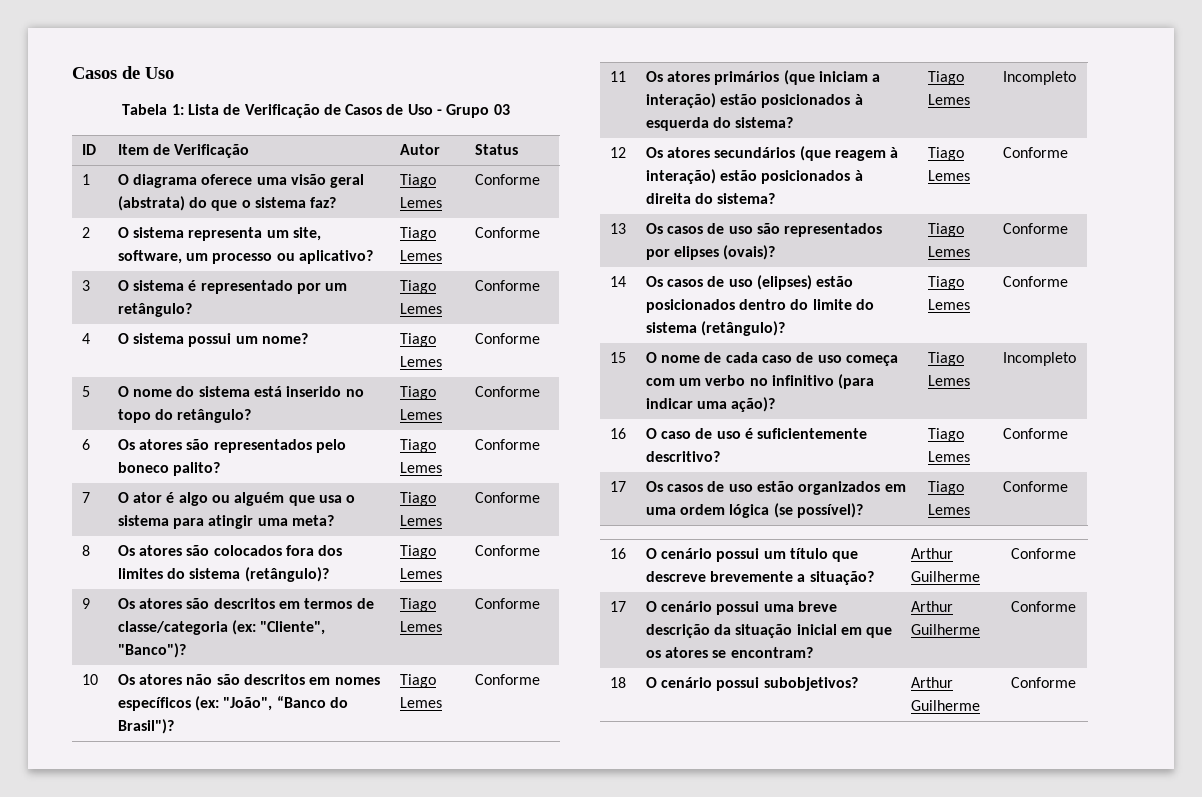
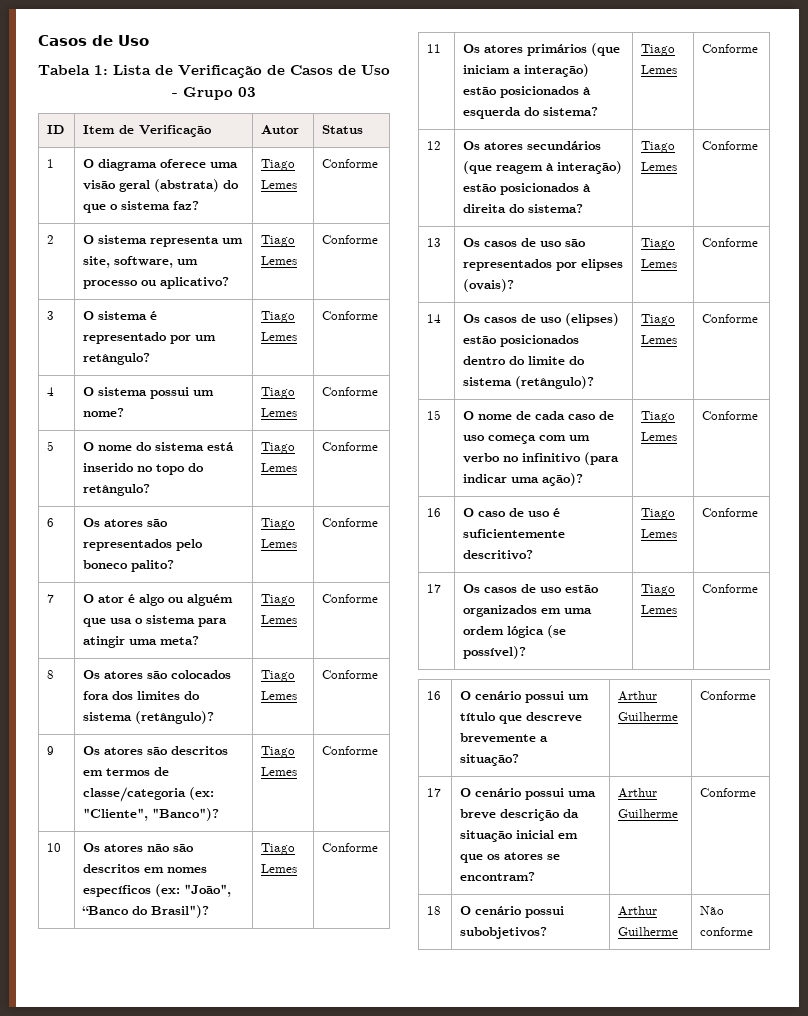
[1002,71,1076,85] Incompleto -> [702,44,759,53] Conforme
[1002,352,1076,366] Incompleto -> [702,411,759,420] Conforme
[1010,677,1076,688] Conforme -> [700,906,725,915] [700,927,754,936] Não conforme

